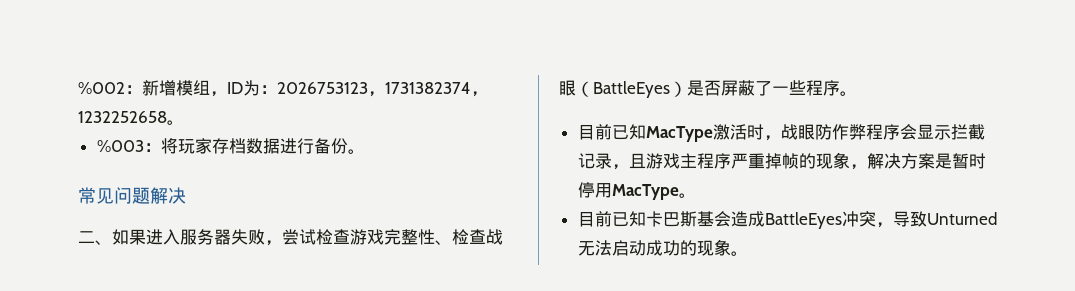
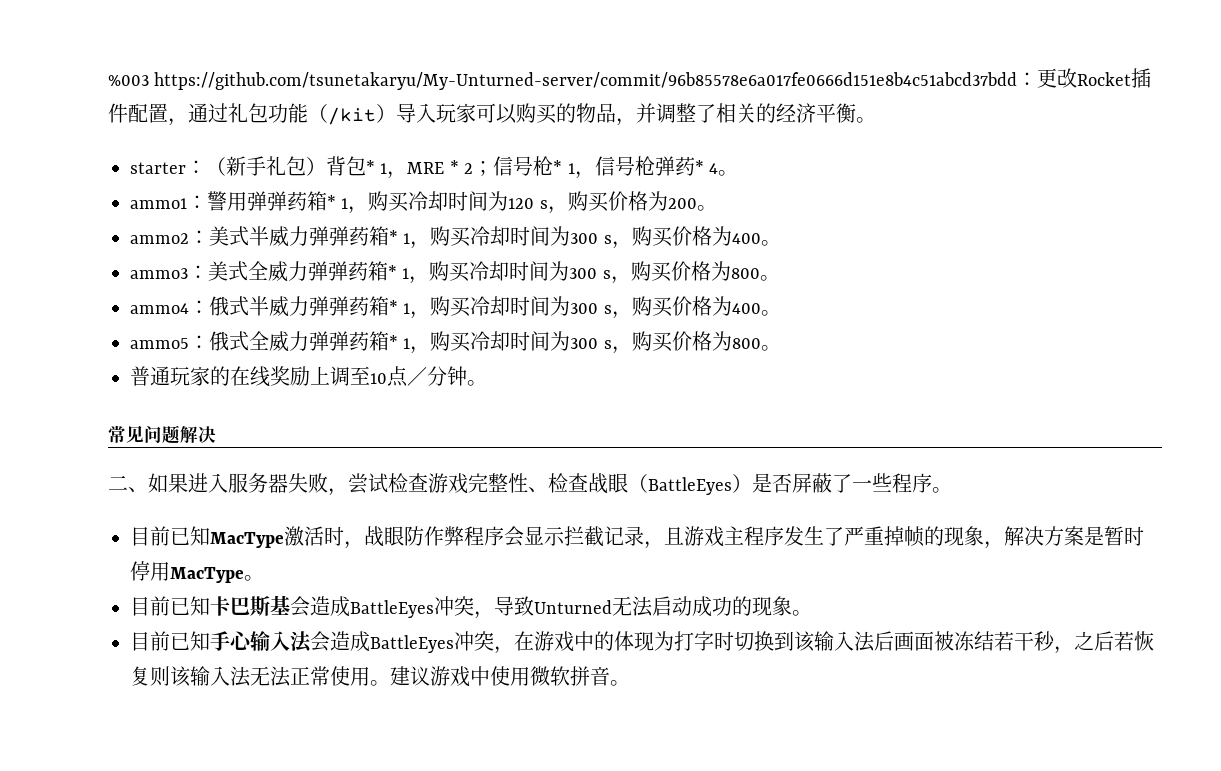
[78,80,488,97] [78,111,184,125] [96,138,348,154] %002：新增模组，ID为：2026753123，1731382374，1232252658。 // %003：将玩家存档数据进行备份 -> [108,68,1152,90] [108,103,876,126] [130,156,738,179] [130,191,717,214] [130,226,781,249] [130,261,780,284] [130,296,781,319] [130,331,781,354] [130,366,467,387] %003 https://github.com/tsunetakaryu/My-Unturned-server/commit/96b85578e6a017fe0666d151e8b4c51abcd37bdd：更改Rocket插件配置，通过礼包功能（/kit）导入玩家可以购买的物品，并调整了相关的经济平衡。 // starter：（新手礼包）背包* 1，MRE * 2；信号枪* 1，信号枪弹药* 4。 // ammo1：警用弹弹药箱* 1，购买冷却时间为120 s，购买价格为200。 // ammo2：美式半威力弹弹药箱* 1，购买冷却时间为300 s，购买价格为400。 // ammo3：美式全威力弹弹药箱* 1，购买冷却时间为300 s，购买价格为800。 // ammo4：俄式半威力弹弹药箱* 1，购买冷却时间为300 s，购买价格为400。 // ammo5：俄式全威力弹弹药箱* 1，购买冷却时间为300 s，购买价格为800。 // 普通玩家的在线奖励上调至10点／分钟
(731, 161) none -> [784,526,844,546] 发生了
(748, 253) none -> [130,630,1154,654] [130,666,630,687] // 目前已知手心输入法会造成BattleEyes冲突，在游戏中的体现为打字时切换到该输入法后画面被冻结若干秒，之后若恢复则该输入法无法正常使用。建议游戏中使用微软拼音。

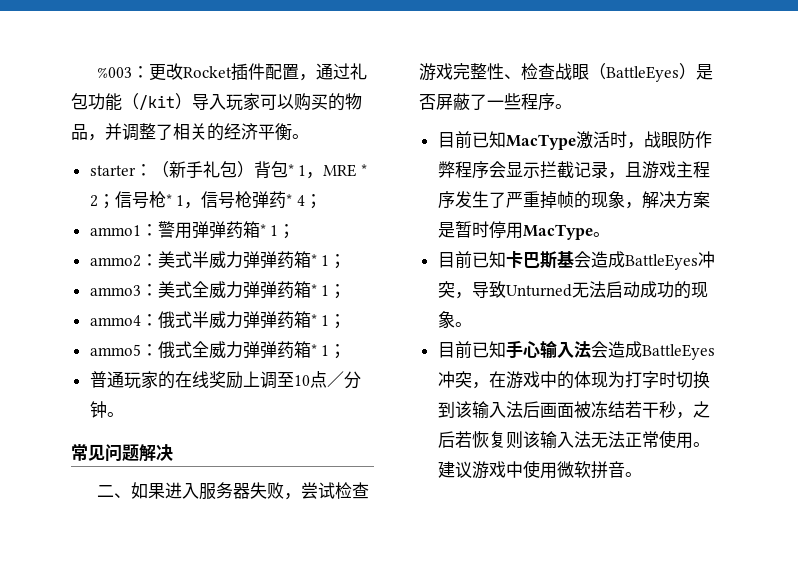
[154,72,1018,90] https://github.com/tsunetakaryu/My-Unturned-server/commit/96b85578e6a017fe0666d151e8b4c51abcd37bdd -> (133, 72) none
[717,170,738,176] 。 -> [304,194,322,209] ；
[348,191,717,214] ，购买冷却时间为120 s，购买价格为200。 -> [278,224,296,239] ；
[410,226,781,249] ，购买冷却时间为300 s，购买价格为400。 -> [329,254,347,269] ；
[409,261,780,284] ，购买冷却时间为300 s，购买价格为800。 -> [329,284,347,299] ；
[410,296,781,319] ，购买冷却时间为300 s，购买价格为400。 -> [329,314,347,329] ；
[410,331,781,354] ，购买冷却时间为300 s，购买价格为800。 -> [329,344,347,359] ；

